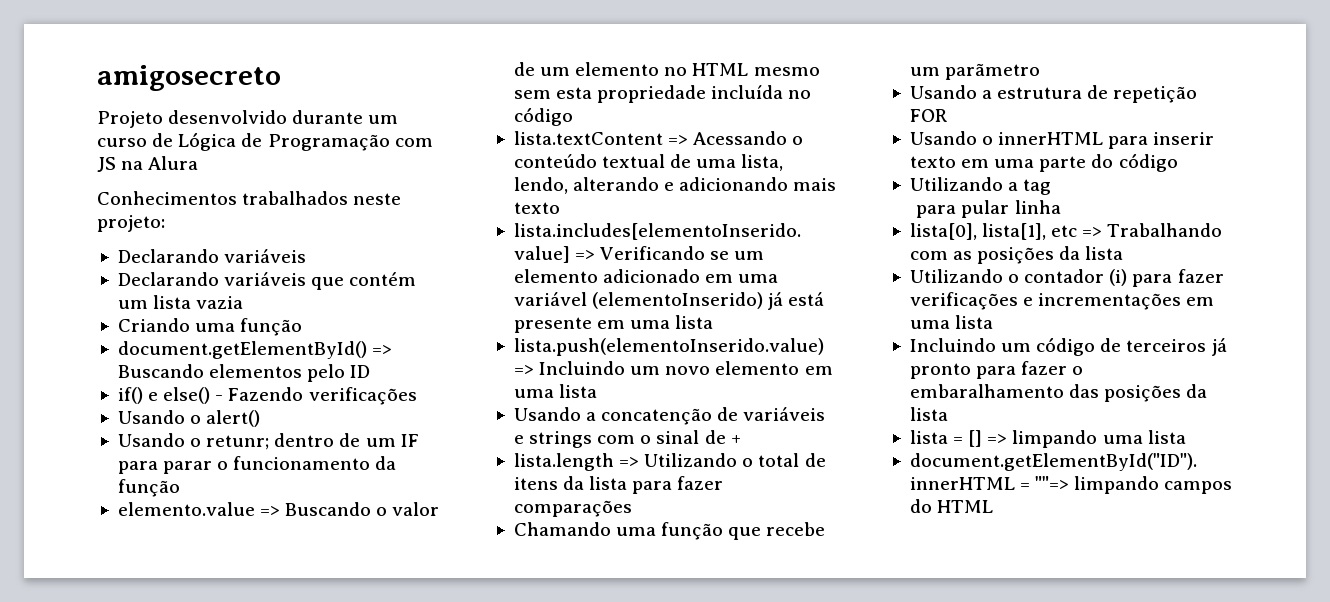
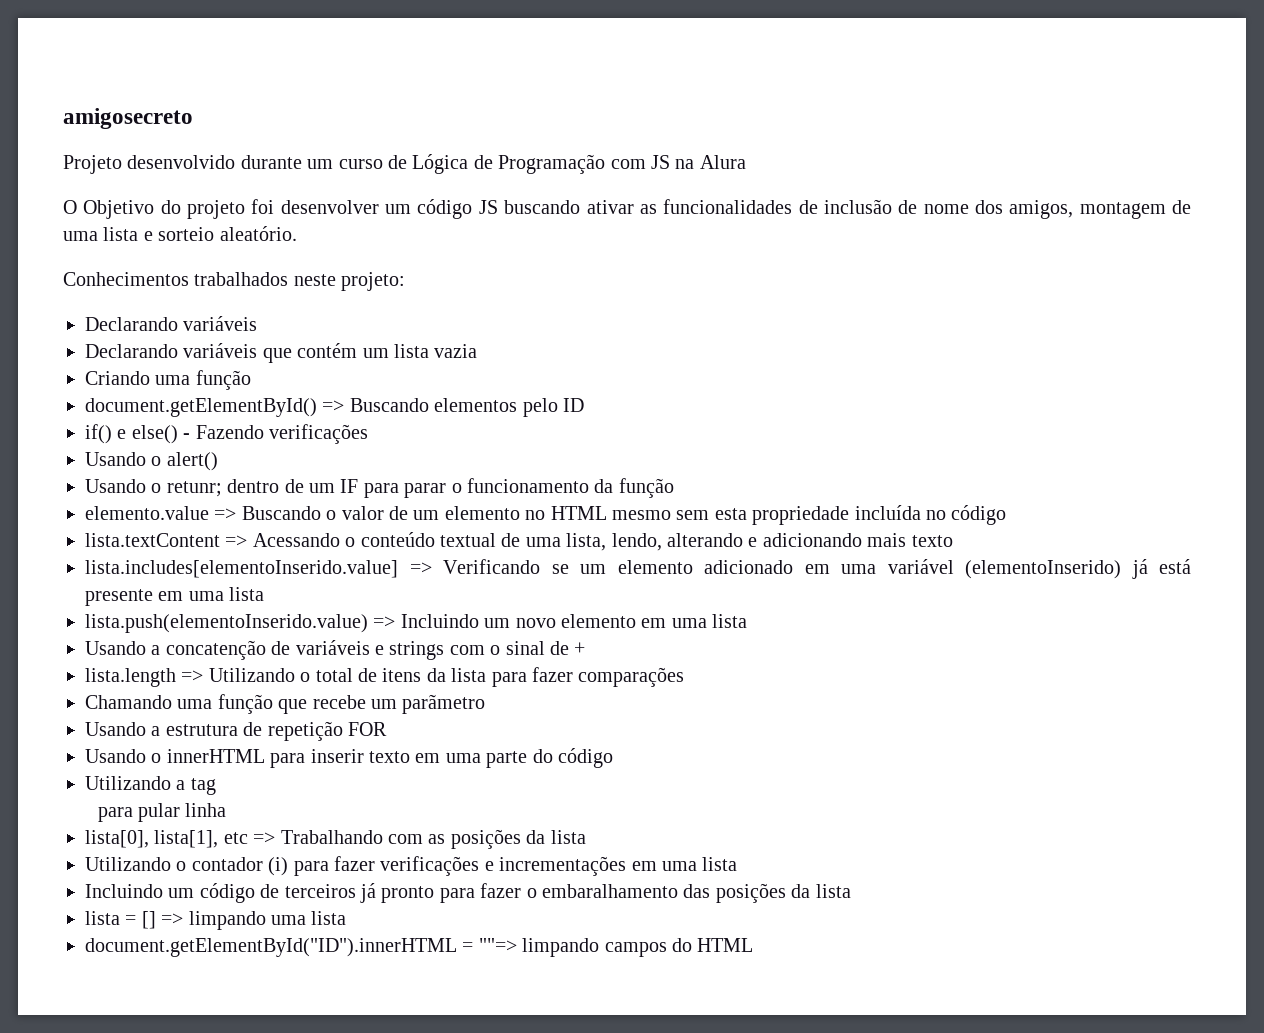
(199, 163) none -> [63,199,1192,219] [63,226,297,241] // O Objetivo do projeto foi desenvolver um código JS buscando ativar as funcionalidades de inclusão de nome dos amigos, montagem de uma lista e sorteio aleatório.

